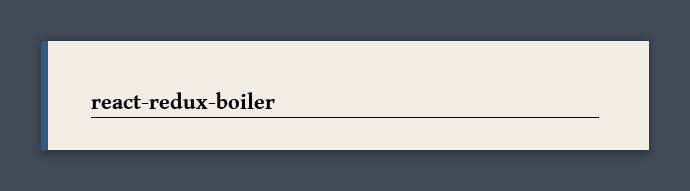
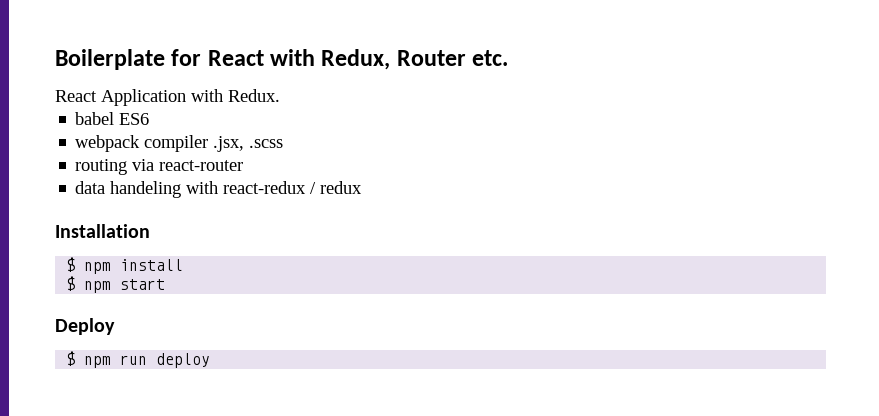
[91,92,275,109] react-redux-boiler -> [55,49,509,70] [55,89,280,106] [75,112,150,125] [75,135,284,152] [75,159,244,175] [75,181,363,198] [55,224,150,238] [66,257,184,274] [66,276,166,293] [55,318,115,335] [66,351,211,368] Boilerplate for React with Redux, Router etc. // React Application with Redux. // babel ES6 // webpack compiler .jsx, .scss // routing via react-router // data handeling with react-redux / redux // Installation // $ npm install // $ npm start // Deploy // $ npm run deploy

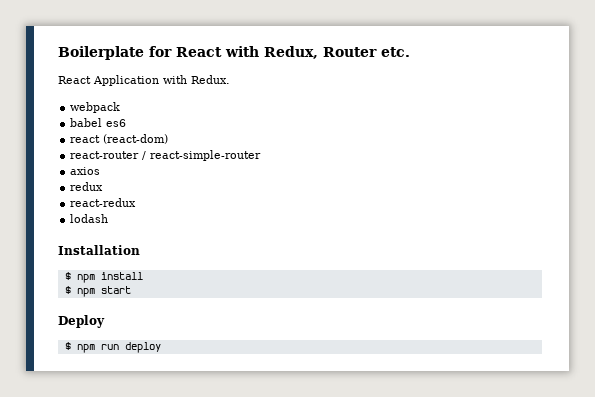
(280, 95) none -> [70,102,121,113] // webpack
[119,113,150,125] [75,135,284,152] [75,159,244,175] [75,181,219,198] ES6 // webpack compiler .jsx, .scss // routing via react-router // data handeling with -> [106,119,127,127] [70,134,169,144] [70,150,262,161] [70,167,101,175] [70,182,104,191] es6 // react (react-dom) // react-router / react-simple-router // axios // redux //
[310,181,363,194] / redux -> [70,214,109,223] // lodash

